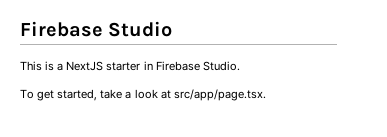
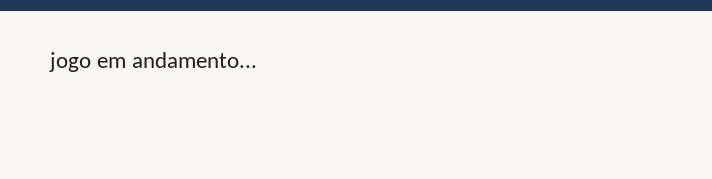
[20,21,173,37] [20,61,240,71] [20,89,266,101] Firebase Studio // This is a NextJS starter in Firebase Studio. // To get started, take a look at src/app/page.tsx. -> [49,52,258,72] jogo em andamento...

